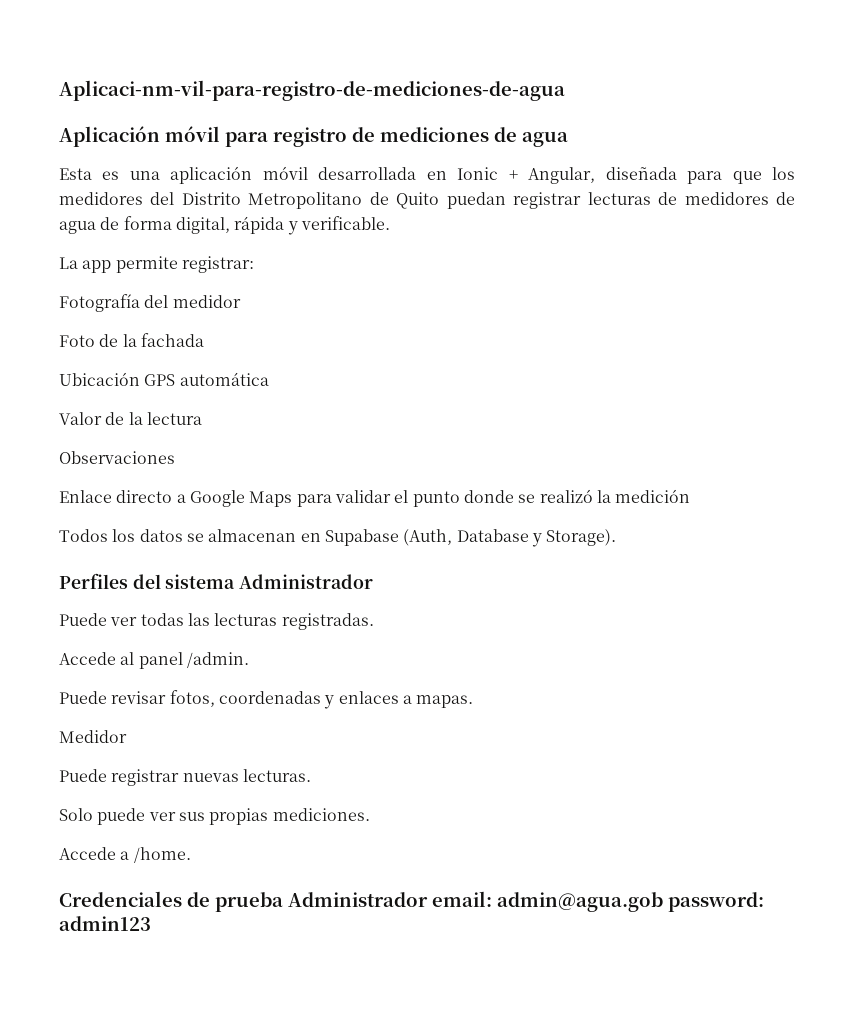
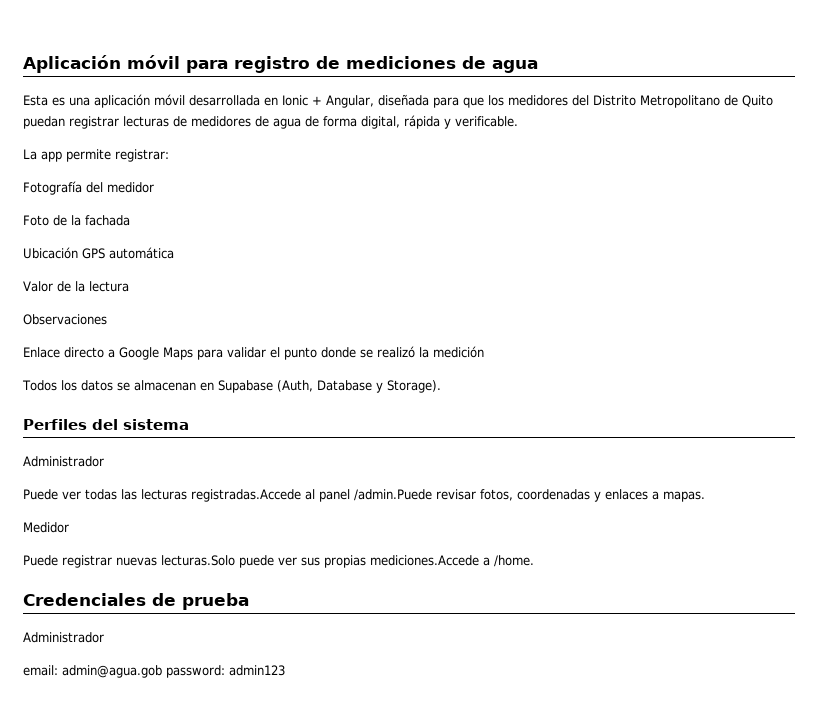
[59,80,565,101] Aplicaci-nm-vil-para-registro-de-mediciones-de-agua // -> (23, 64) none
(236, 581) none -> (189, 424) //
[281,613,374,630] [59,652,249,669] [59,691,107,704] registradas. // Accede al panel /admin. // Puede -> [191,489,432,502] registradas.Accede al panel /admin.Puede
[242,769,311,782] [59,808,93,821] lecturas. // Solo -> [161,555,235,566] lecturas.Solo
[272,808,370,821] [59,847,116,860] mediciones. // Accede -> [370,555,479,566] mediciones.Accede
[288,892,428,907] Administrador -> [23,632,104,643] // Administrador //

